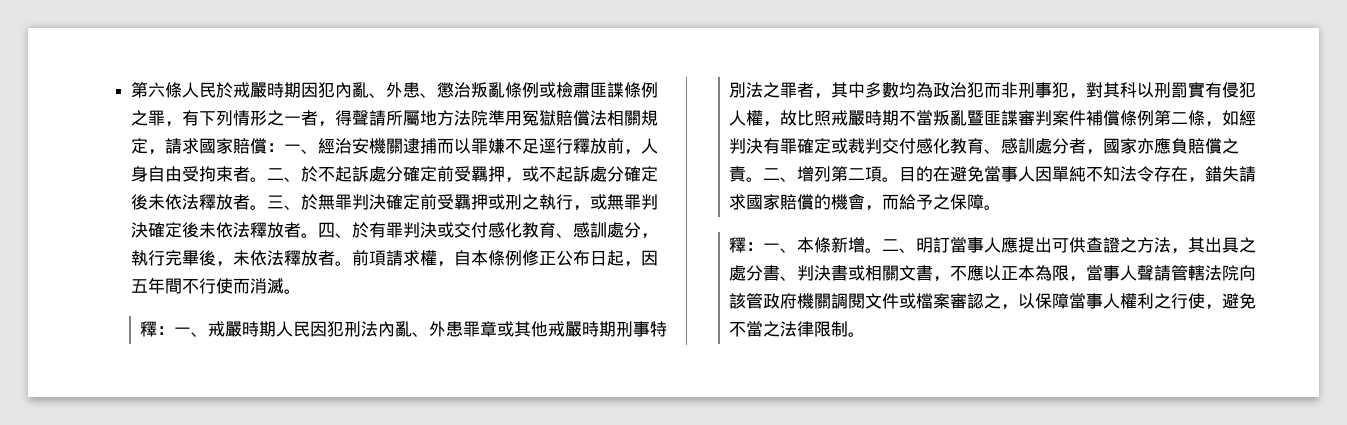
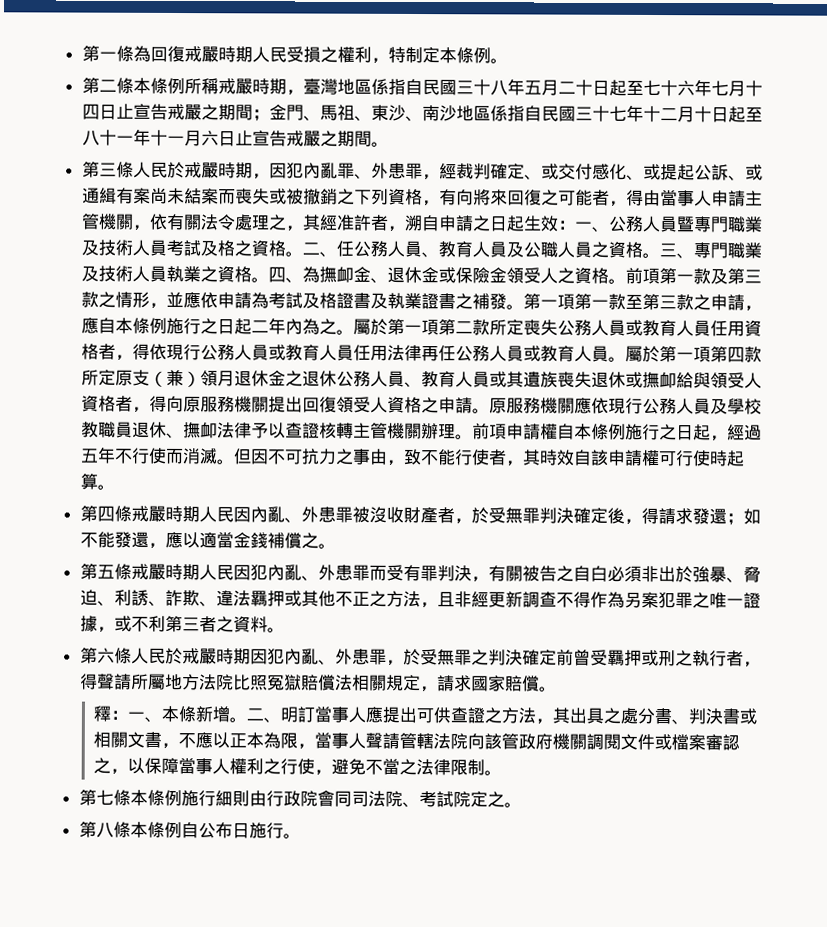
[131,82,149,98] 第 -> [81,45,508,64] [81,77,763,97] [81,103,763,123] [81,128,389,147] [81,161,763,181] [81,187,763,207] [80,213,763,233] [80,239,762,259] [80,265,762,285] [80,291,762,312] [80,317,762,337] [80,343,762,363] [80,369,762,389] [80,395,762,415] [80,421,762,442] [80,446,745,467] [79,473,115,490] [79,505,761,526] [79,531,336,549] [79,563,761,583] [79,589,761,609] [79,615,285,633] [79,647,98,664] 第一條為回復戒嚴時期人民受損之權利，特制定本條例。 // 第二條本條例所稱戒嚴時期，臺灣地區係指自民國三十八年五月二十日起至七十六年七月十四日止宣告戒嚴之期間；金門、馬祖、東沙、南沙地區係指自民國三十七年十二月十日起至八十一年十一月六日止宣告戒嚴之期間。 // 第三條人民於戒嚴時期，因犯內亂罪、外患罪，經裁判確定、或交付感化、或提起公訴、或通緝有案尚未結案而喪失或被撤銷之下列資格，有向將來回復之可能者，得由當事人申請主管機關，依有關法令處理之，其經准許者，溯自申請之日起生效：一、公務人員暨專門職業及技術人員考試及格之資格。二、任公務人員、教育人員及公職人員之資格。三、專門職業及技術人員執業之資格。四、為撫卹金、退休金或保險金領受人之資格。前項第一款及第三款之情形，並應依申請為考試及格證書及執業證書之補發。第一項第一款至第三款之申請，應自本條例施行之日起二年內為之。屬於第一項第二款所定喪失公務人員或教育人員任用資格者，得依現行公務人員或教育人員任用法律再任公務人員或教育人員。屬於第一項第四款所定原支（兼）領月退休金之退休公務人員、教育人員或其遺族喪失退休或撫卹給與領受人資格者，得向原服務機關提出回復領受人資格之申請。原服務機關應依現行公務人員及學校教職員退休、撫卹法律予以查證核轉主管機關辦理。前項申請權自本條例施行之日起，經過五年不行使而消滅。但因不可抗力之事由，致不能行使者，其時效自該申請權可行使時起算。 // 第四條戒嚴時期人民因內亂、外患罪被沒收財產者，於受無罪判決確定後，得請求發還；如不能發還，應以適當金錢補償之。 // 第五條戒嚴時期人民因犯內亂、外患罪而受有罪判決，有關被告之自白必須非出於強暴、脅迫、利誘、詐欺、違法羈押或其他不正之方法，且非經更新調查不得作為另案犯罪之唯一證據，或不利第三者之資料。 // 第
[420,82,659,98] [131,110,302,127] 、懲治叛亂條例或檢肅匪諜條例之罪，有下列情形之一 -> [368,648,727,667] 罪，於受無罪之判決確定前曾受羈押或刑之執行
[488,110,523,126] 準用 -> [232,674,268,691] 比照
[267,138,659,155] [131,166,659,183] [131,194,659,211] [131,222,659,239] [131,250,659,267] [131,277,302,294] [140,321,668,337] [729,82,1257,99] [729,110,1257,127] [729,138,1240,155] [729,166,1257,183] [729,193,985,211] ：一、經治安機關逮捕而以罪嫌不足逕行釋放前，人身自由受拘束者。二、於不起訴處分確定前受羈押，或不起訴處分確定後未依法釋放者。三、於無罪判決確定前受羈押或刑之執行，或無罪判決確定後未依法釋放者。四、於有罪判決或交付感化教育、感訓處分，執行完畢後，未依法釋放者。前項請求權，自本條例修正公布日起，因五年間不行使而消滅。 // 釋：一、戒嚴時期人民因犯刑法內亂、外患罪章或其他戒嚴時期刑事特別法之罪者，其中多數均為政治犯而非刑事犯，對其科以刑罰實有侵犯人權，故比照戒嚴時期不當叛亂暨匪諜審判案件補償條例第二條，如經判決有罪確定或裁判交付感化教育、感訓處分者，國家亦應負賠償之責。二、增列第二項。目的在避免當事人因單純不知法令存在，錯失請求國家賠償的機會，而給予之保障 -> (540, 683) none
(866, 334) none -> [78,789,522,808] [78,821,301,839] // 第七條本條例施行細則由行政院會同司法院、考試院定之。 // 第八條本條例自公布日施行。

